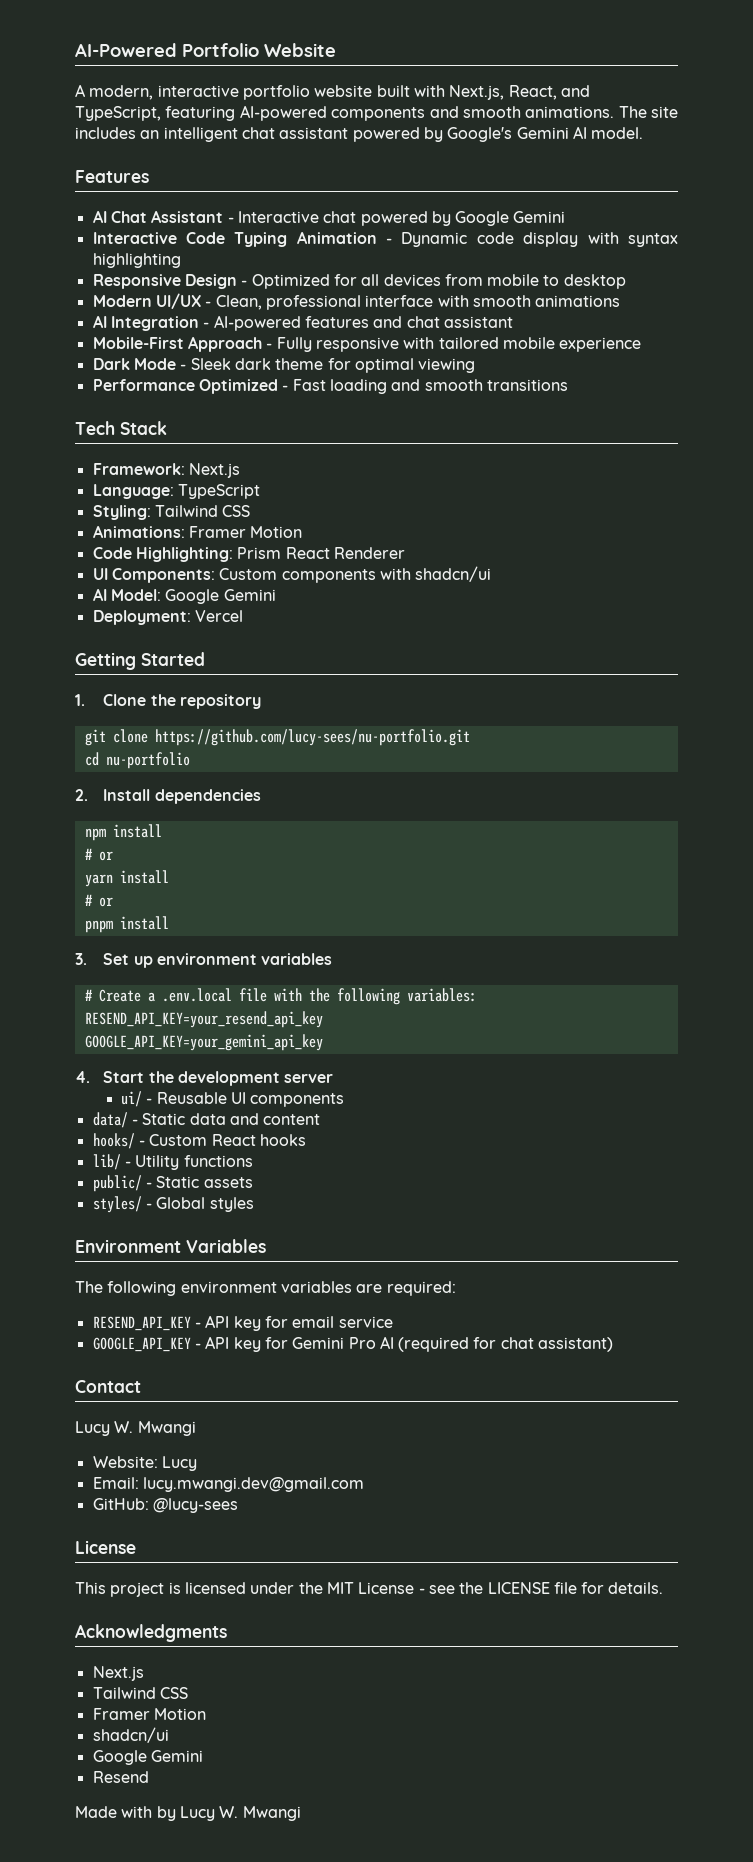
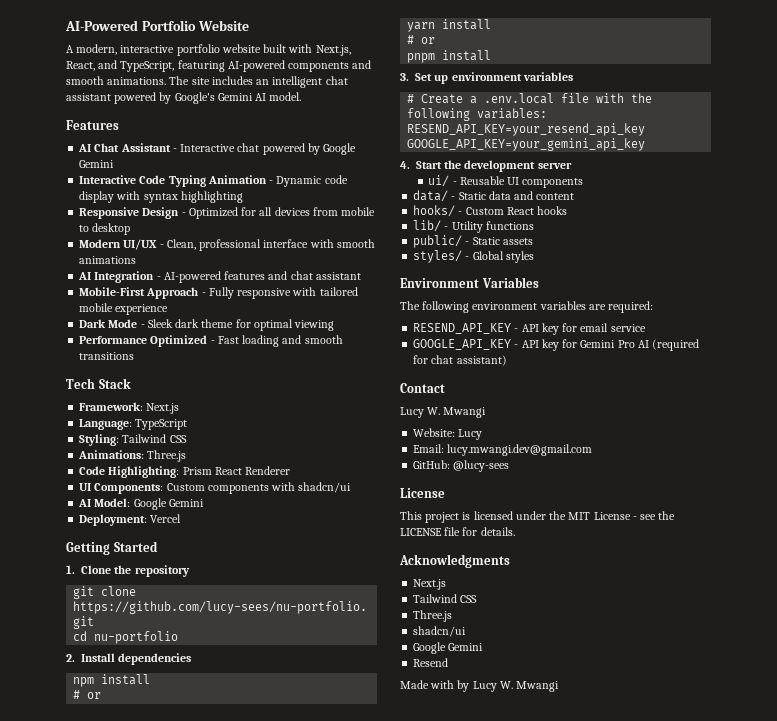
[188,526,303,538] Framer Motion -> [147,450,187,462] Three.js
[92,1708,206,1720] Framer Motion -> [413,610,453,622] Three.js

